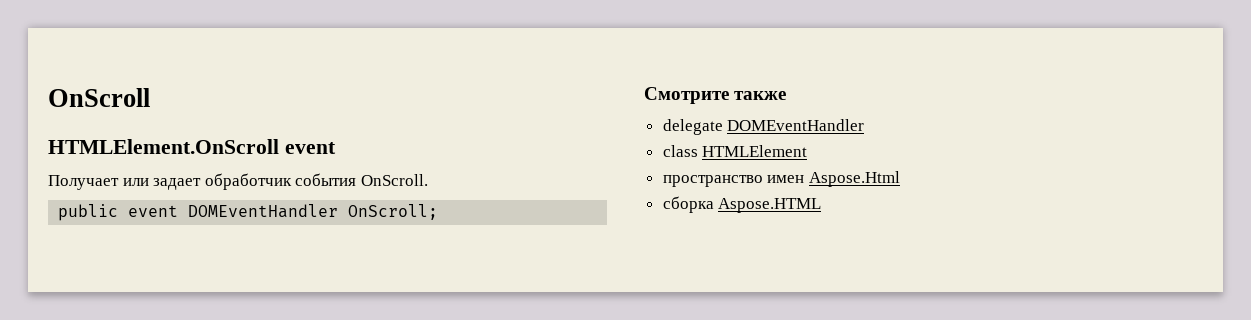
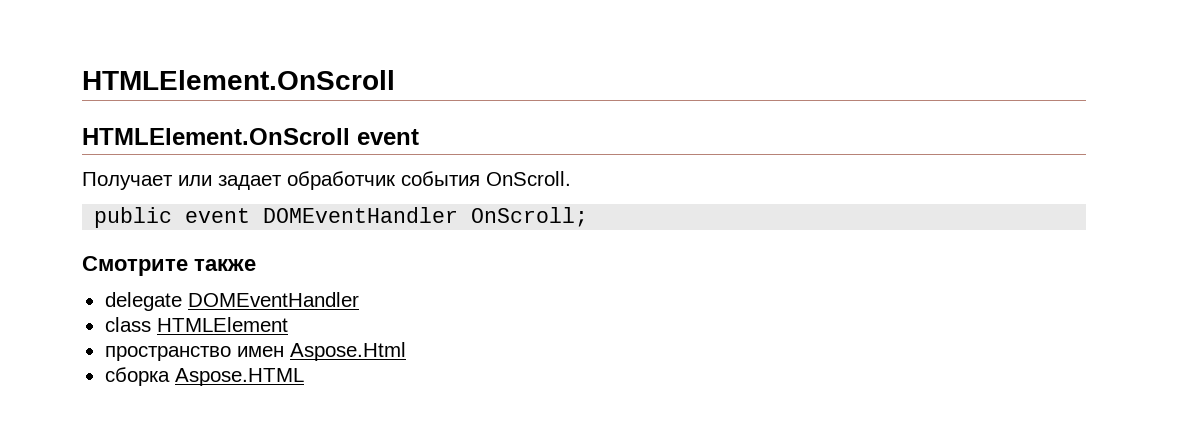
[48,88,150,107] OnScroll -> [82,70,395,90] HTMLElement.OnScroll

